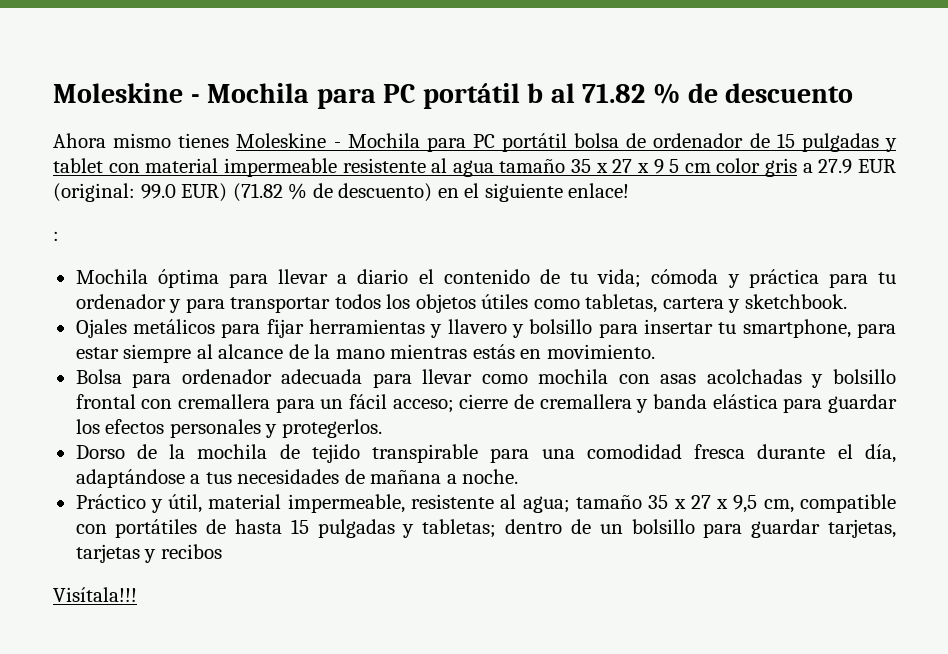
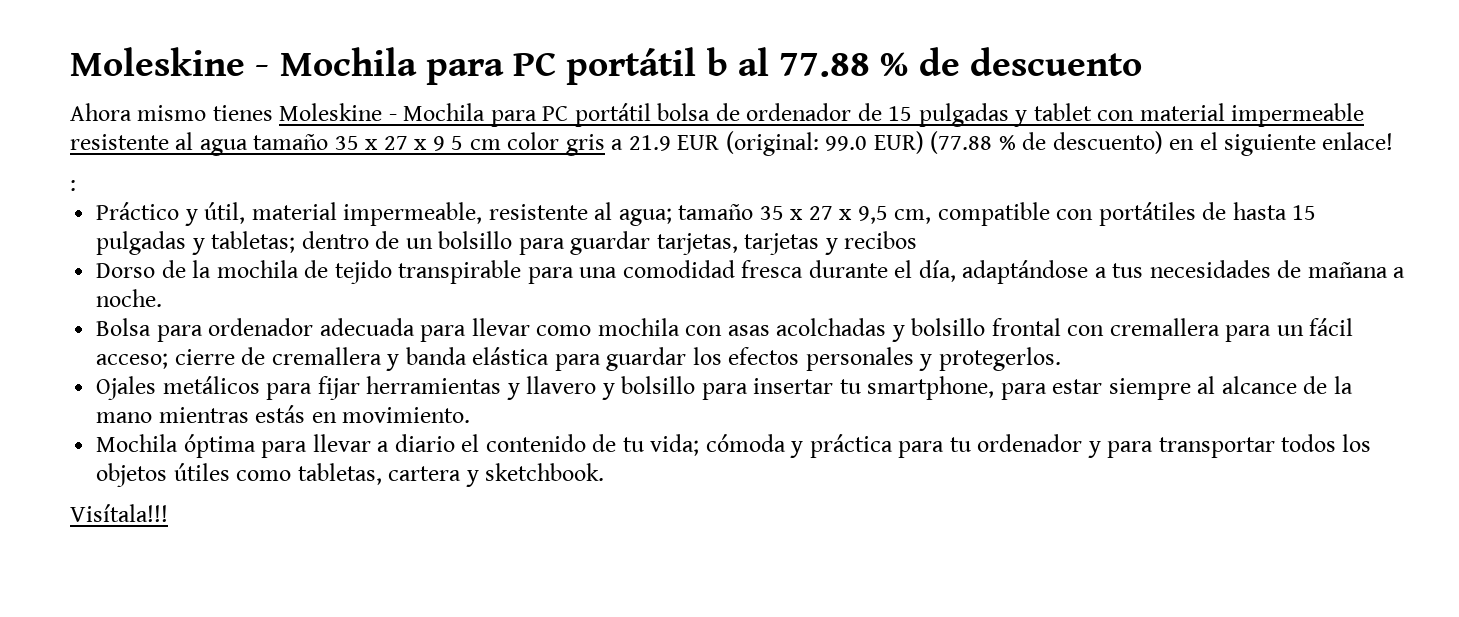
[582,83,646,103] 71.82 -> [779,53,871,77] 77.88
[818,159,853,174] 27.9 -> [628,135,671,151] 21.9
[232,183,283,202] (71.82 -> [930,131,993,154] (77.88
[75,269,896,288] [75,294,847,313] [75,319,897,338] [75,344,655,363] [75,369,897,388] [75,394,897,413] [75,419,382,438] [75,444,896,463] [75,469,519,488] // Mochila óptima para llevar a diario el contenido de tu vida; cómoda y práctica para tu ordenador y para transportar todos los objetos útiles como tabletas, cartera y sketchbook. // Ojales metálicos para fijar herramientas y llavero y bolsillo para insertar tu smartphone, para estar siempre al alcance de la mano mientras estás en movimiento. // Bolsa para ordenador adecuada para llevar como mochila con asas acolchadas y bolsillo frontal con cremallera para un fácil acceso; cierre de cremallera y banda elástica para guardar los efectos personales y protegerlos. // Dorso de la mochila de tejido transpirable para una comodidad fresca durante el día, adaptándose a tus necesidades de mañana a noche. -> (76, 185) none
(222, 551) none -> [96,260,1406,284] [96,289,163,307] [96,318,1354,342] [96,347,1061,371] [96,376,1353,400] [96,405,471,423] [96,434,1372,458] [96,463,605,487] // Dorso de la mochila de tejido transpirable para una comodidad fresca durante el día, adaptándose a tus necesidades de mañana a noche. // Bolsa para ordenador adecuada para llevar como mochila con asas acolchadas y bolsillo frontal con cremallera para un fácil acceso; cierre de cremallera y banda elástica para guardar los efectos personales y protegerlos. // Ojales metálicos para fijar herramientas y llavero y bolsillo para insertar tu smartphone, para estar siempre al alcance de la mano mientras estás en movimiento. // Mochila óptima para llevar a diario el contenido de tu vida; cómoda y práctica para tu ordenador y para transportar todos los objetos útiles como tabletas, cartera y sketchbook.

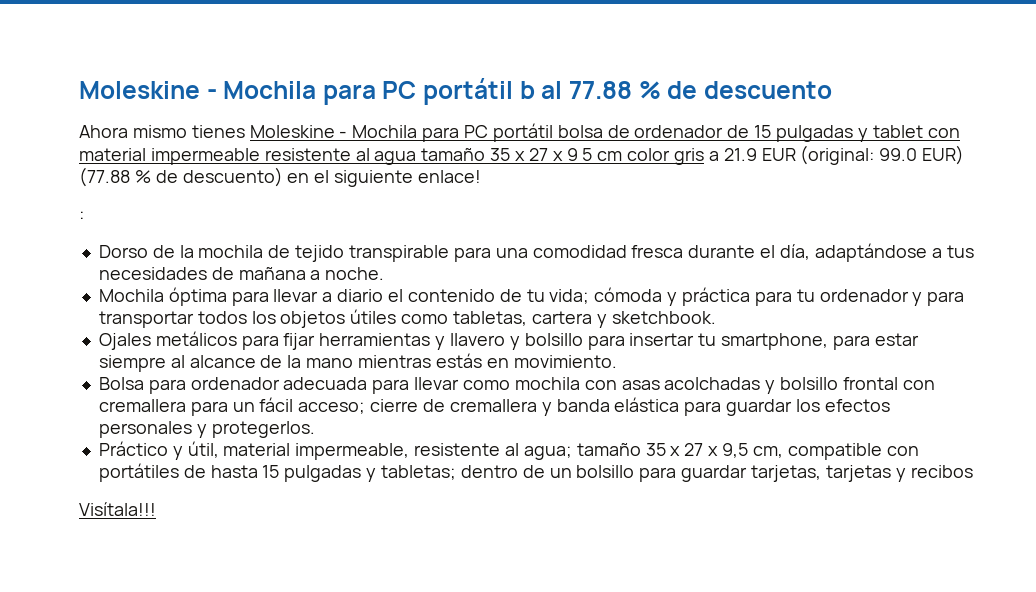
(76, 185) none -> [98,243,974,262] [98,267,385,280] [98,287,965,306] [98,309,716,328] [98,331,919,350] [98,353,617,372] [98,377,935,394] [98,397,890,416] [98,421,315,438] // Dorso de la mochila de tejido transpirable para una comodidad fresca durante el día, adaptándose a tus necesidades de mañana a noche. // Mochila óptima para llevar a diario el contenido de tu vida; cómoda y práctica para tu ordenador y para transportar todos los objetos útiles como tabletas, cartera y sketchbook. // Ojales metálicos para fijar herramientas y llavero y bolsillo para insertar tu smartphone, para estar siempre al alcance de la mano mientras estás en movimiento. // Bolsa para ordenador adecuada para llevar como mochila con asas acolchadas y bolsillo frontal con cremallera para un fácil acceso; cierre de cremallera y banda elástica para guardar los efectos personales y protegerlos.
[96,260,1406,284] [96,289,163,307] [96,318,1354,342] [96,347,1061,371] [96,376,1353,400] [96,405,471,423] [96,434,1372,458] [96,463,605,487] // Dorso de la mochila de tejido transpirable para una comodidad fresca durante el día, adaptándose a tus necesidades de mañana a noche. // Bolsa para ordenador adecuada para llevar como mochila con asas acolchadas y bolsillo frontal con cremallera para un fácil acceso; cierre de cremallera y banda elástica para guardar los efectos personales y protegerlos. // Ojales metálicos para fijar herramientas y llavero y bolsillo para insertar tu smartphone, para estar siempre al alcance de la mano mientras estás en movimiento. // Mochila óptima para llevar a diario el contenido de tu vida; cómoda y práctica para tu ordenador y para transportar todos los objetos útiles como tabletas, cartera y sketchbook. -> (973, 471) none

